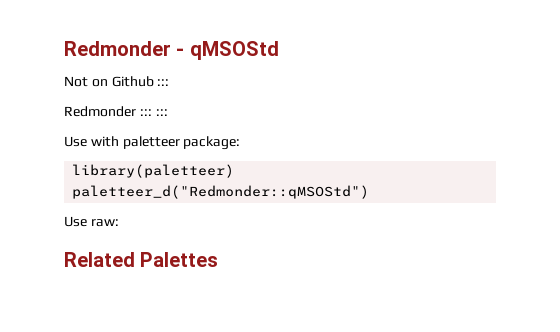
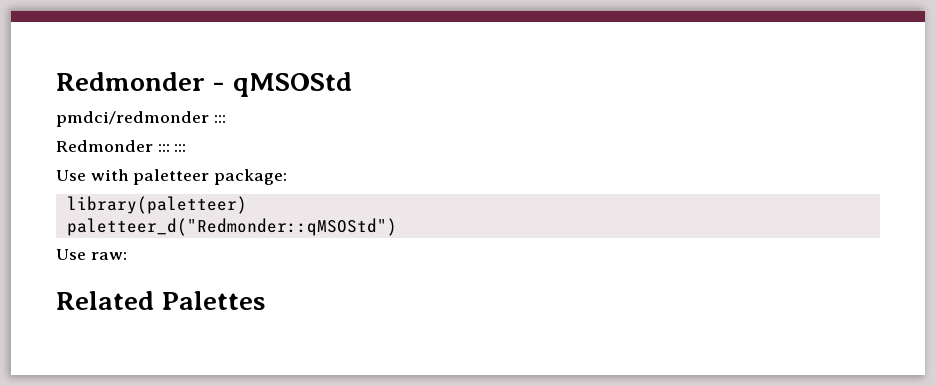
[64,76,154,87] Not on Github -> [56,111,209,127] pmdci/redmonder

